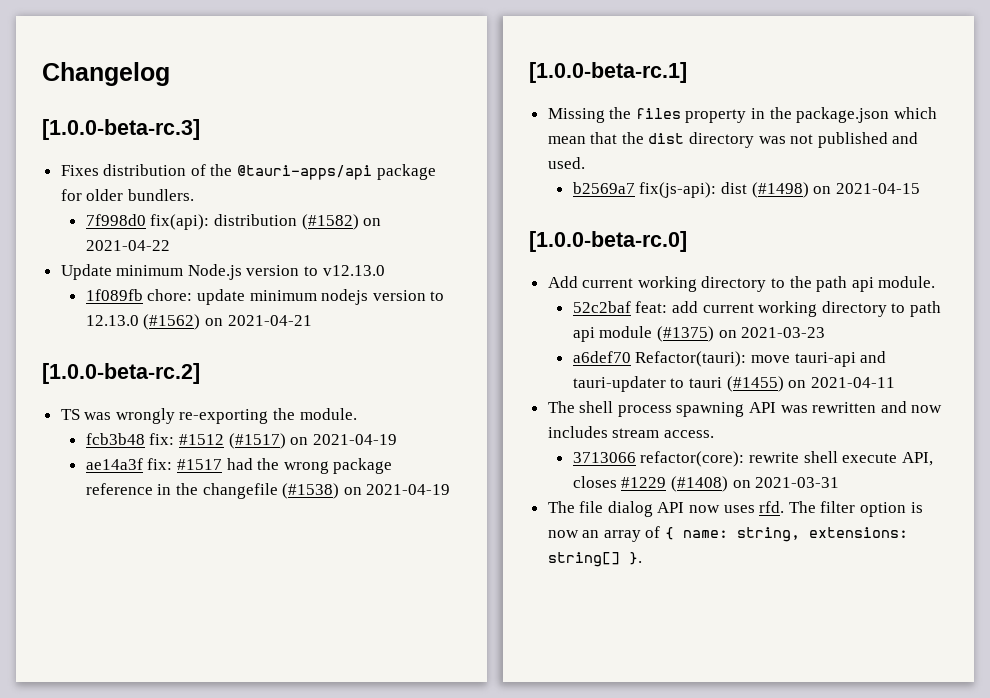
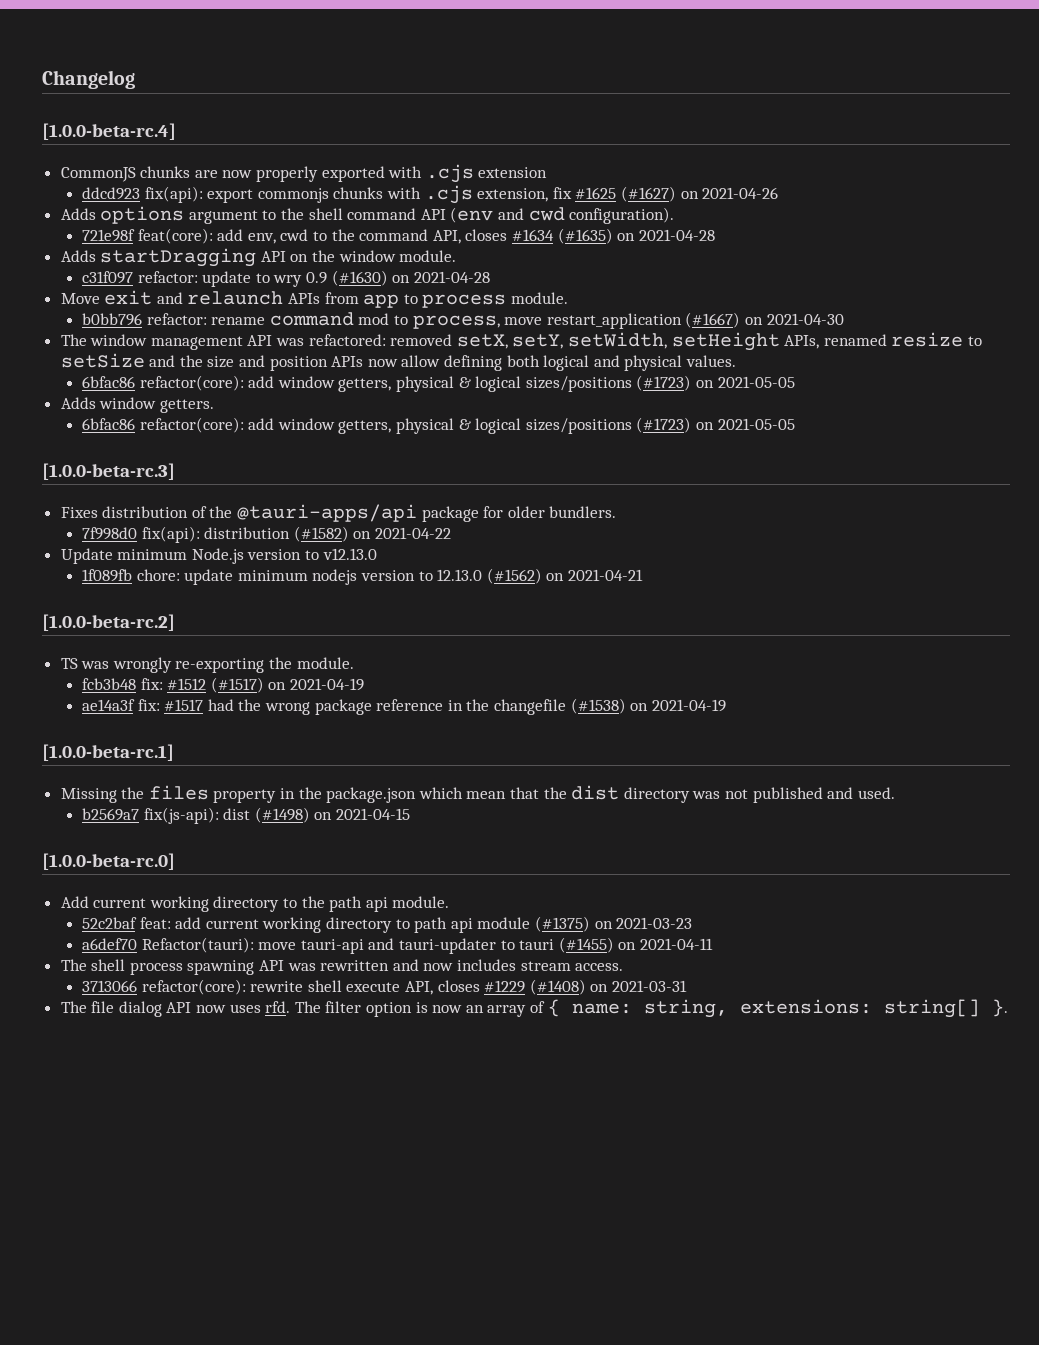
(170, 74) none -> [42,123,176,140] [60,164,548,183] [82,185,779,204] [60,206,675,224] [82,228,715,244] [60,248,457,267] [82,270,490,287] [60,290,569,308] [82,312,844,329] [60,332,982,351] [60,353,736,371] [82,375,795,392] [60,397,214,413] [82,417,795,434] // [1.0.0-beta-rc.4] // CommonJS chunks are now properly exported with .cjs extension // ddcd923 fix(api): export commonjs chunks with .cjs extension, fix #1625 (#1627) on 2021-04-26 // Adds options argument to the shell command API (env and cwd configuration). // 721e98f feat(core): add env, cwd to the command API, closes #1634 (#1635) on 2021-04-28 // Adds startDragging API on the window module. // c31f097 refactor: update to wry 0.9 (#1630) on 2021-04-28 // Move exit and relaunch APIs from app to process module. // b0bb796 refactor: rename command mod to process, move restart_application (#1667) on 2021-04-30 // The window management API was refactored: removed setX, setY, setWidth, setHeight APIs, renamed resize to setSize and the size and position APIs now allow defining both logical and physical values. // 6bfac86 refactor(core): add window getters, physical & logical sizes/positions (#1723) on 2021-05-05 // Adds window getters. // 6bfac86 refactor(core): add window getters, physical & logical sizes/positions (#1723) on 2021-05-05

